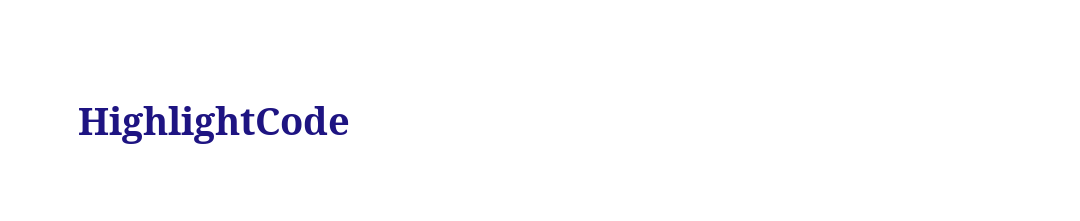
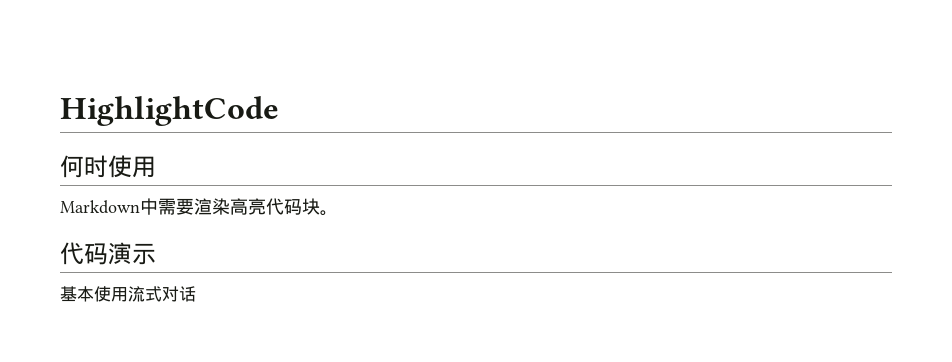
(350, 125) none -> [60,155,156,178] [60,198,338,216] [60,242,156,265] [60,286,196,302] // 何时使用 // Markdown中需要渲染高亮代码块。 // 代码演示 // 基本使用流式对话

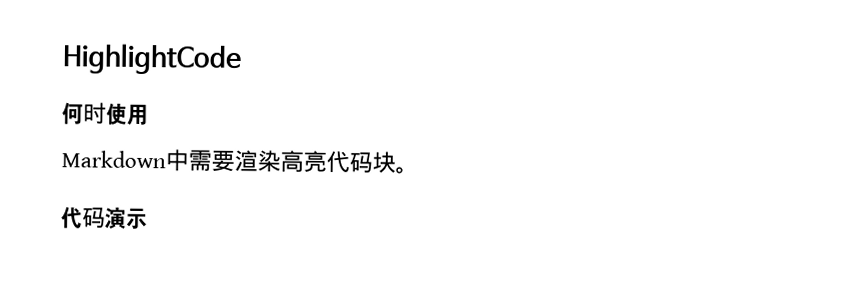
[60,286,196,302] // 基本使用流式对话 -> (148, 218) none

